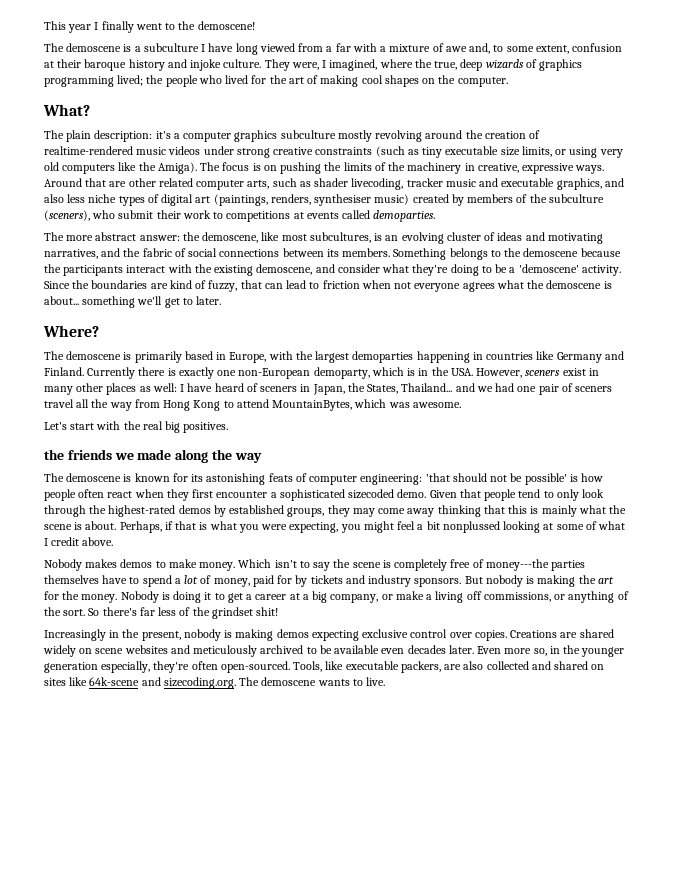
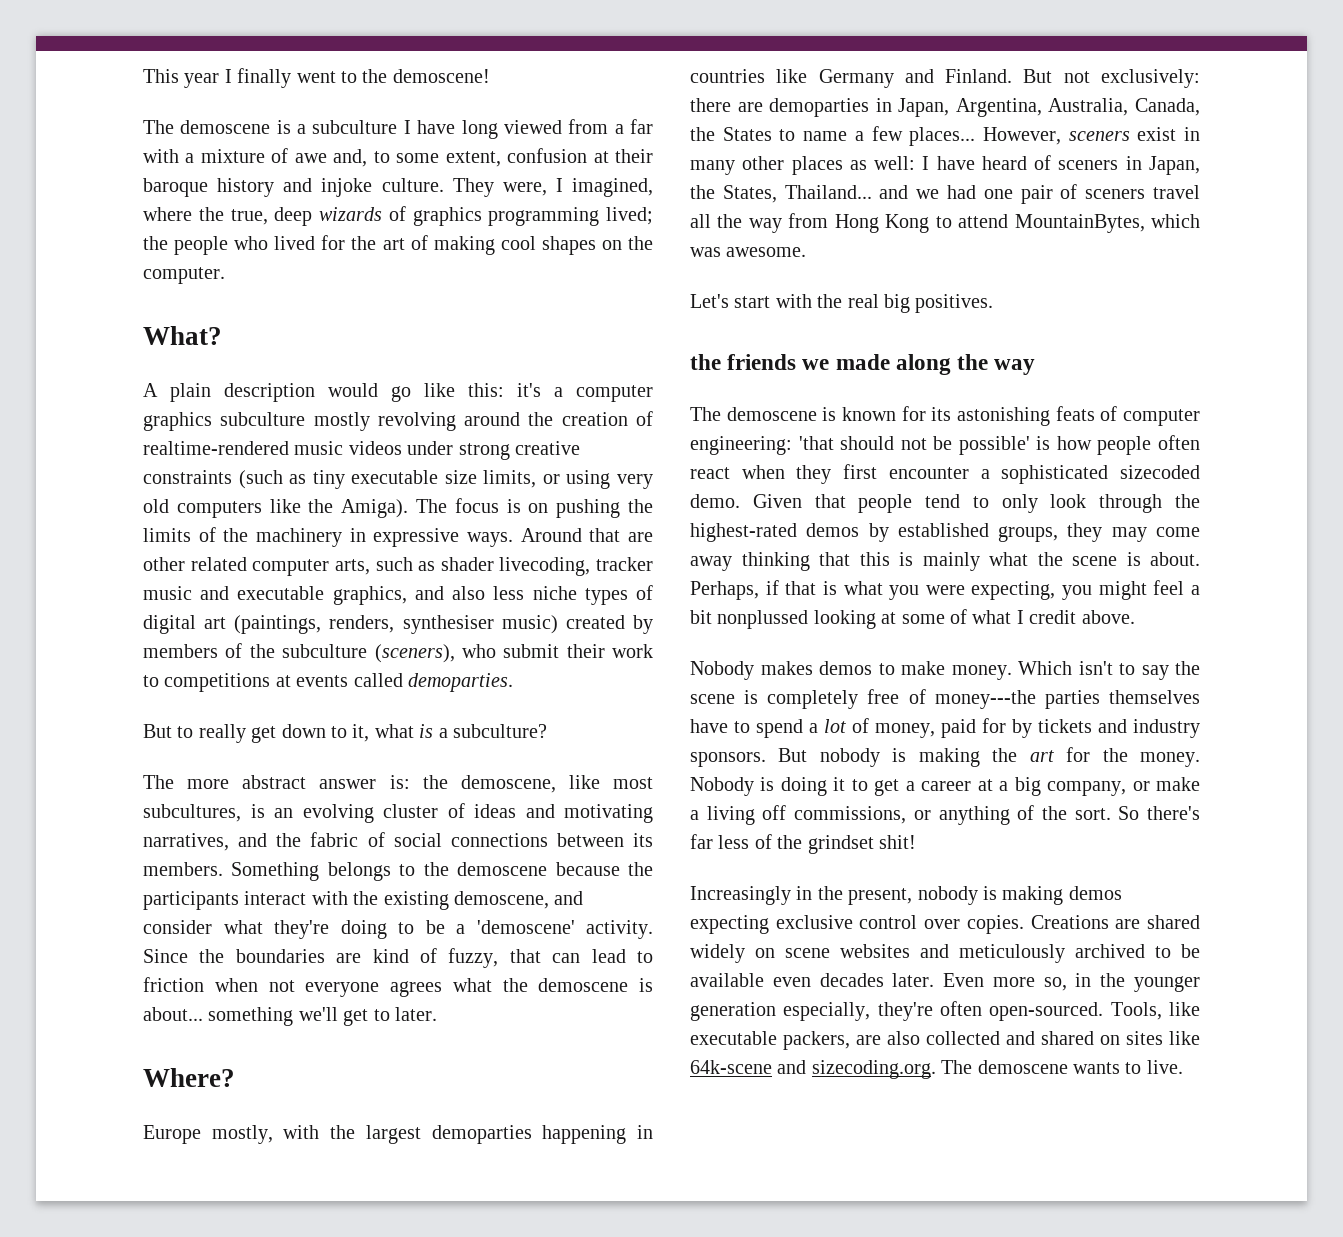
[44,130,153,142] The plain description: -> [143,383,504,402] A plain description would go like this:
[477,163,519,173] creative, -> (366, 535) none
(436, 216) none -> [143,724,547,743] // But to really get down to it, what is a subculture?
[139,235,180,241] answer: -> [319,775,410,789] answer is:
[44,351,267,363] The demoscene is primarily based in Europe, -> [143,1125,273,1144] Europe mostly,
[87,367,473,379] Currently there is exactly one non-European demoparty, which is in the USA. -> [1023,69,1200,88] [690,98,1200,117] [690,126,976,146] But not exclusively: there are demoparties in Japan, Argentina, Australia, Canada, the States to name a few places...

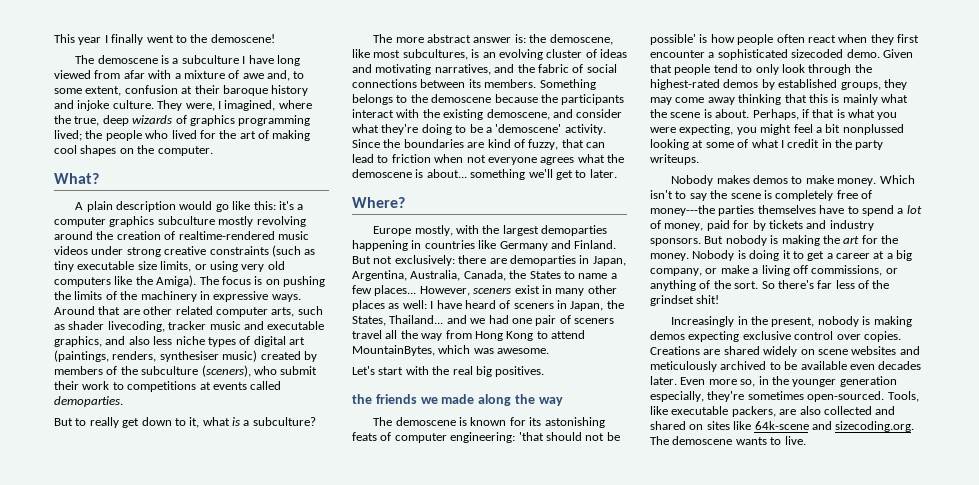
[614,119,654,134] a far -> [123,70,145,79] afar
[1081,610,1135,624] above. -> [821,139,884,150] [650,154,699,165] in the party writeups.
[940,1001,982,1016] often -> [747,391,804,400] sometimes

